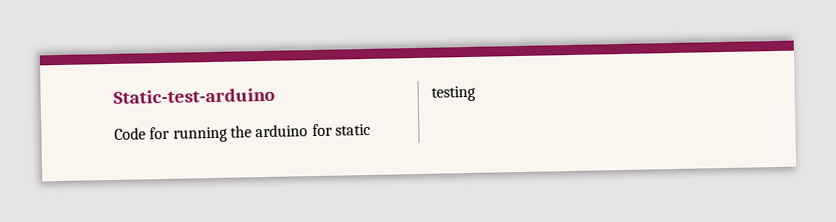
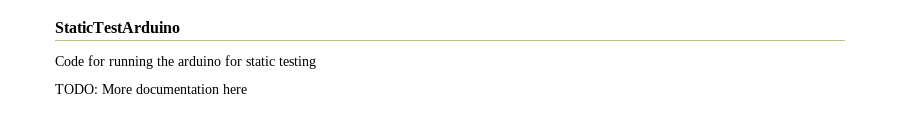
[113,87,275,104] Static-test-arduino -> [55,21,180,33] StaticTestArduino
(476, 93) none -> [55,84,247,94] // TODO: More documentation here

